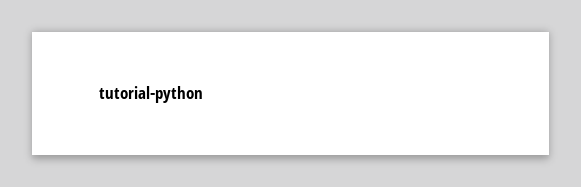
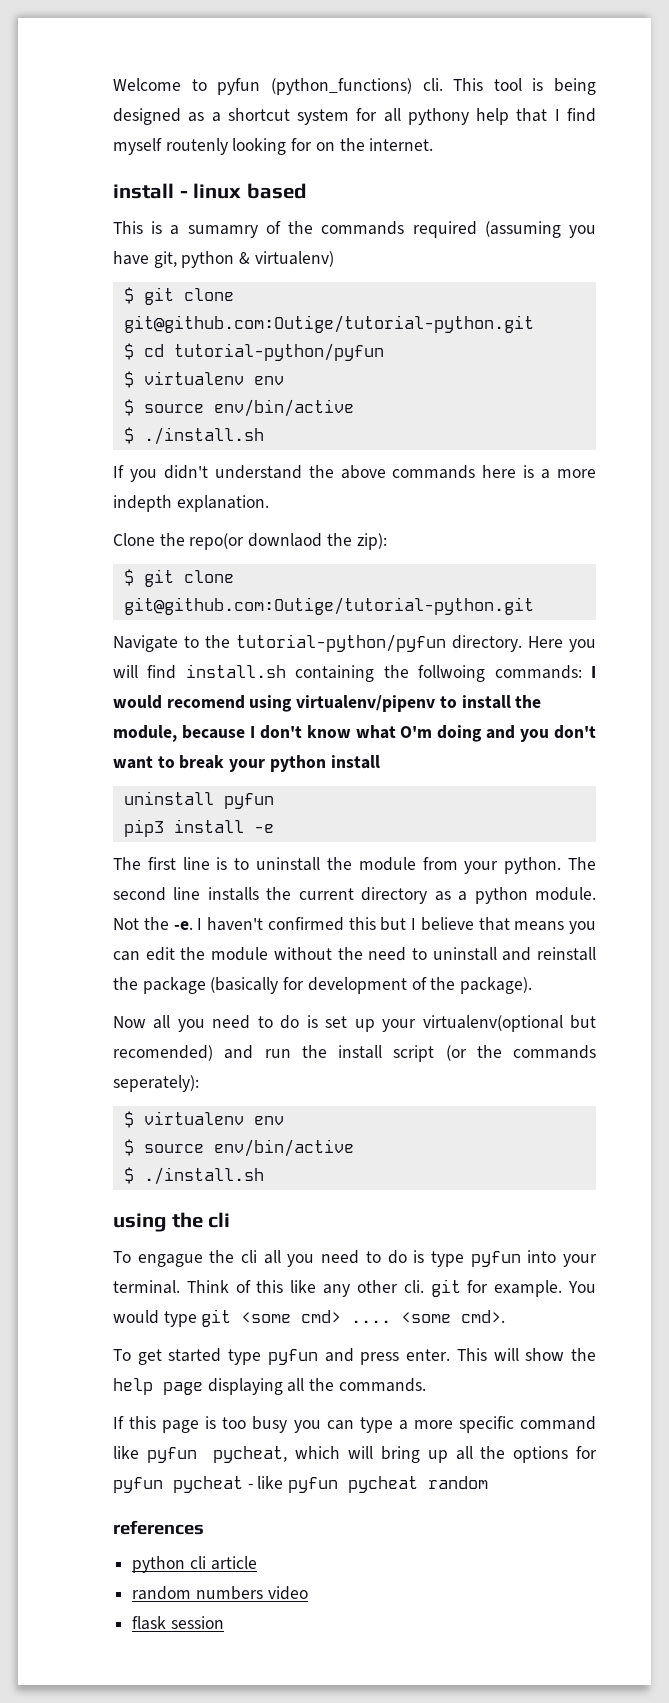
[99,86,203,103] tutorial-python -> [113,78,596,95] [113,108,596,125] [113,138,434,155] [113,183,306,199] [113,221,596,238] [113,251,334,268] [123,287,234,305] [123,315,534,333] [123,343,384,361] [123,371,284,388] [123,399,354,417] [123,427,264,445] [113,465,596,482] [113,495,269,512] [113,533,387,550] [123,569,234,587] [123,597,534,615] [113,634,596,652] [113,664,596,682] [113,695,542,712] [113,725,596,742] [113,755,380,772] [123,791,274,809] [123,819,274,837] [113,857,596,874] [113,887,597,904] [113,917,596,934] [113,947,596,961] [113,977,533,994] [113,1015,596,1032] [113,1045,596,1062] [113,1075,199,1092] [123,1111,284,1128] [123,1139,354,1157] [123,1167,264,1185] [113,1212,231,1232] [113,1250,597,1267] [113,1279,596,1297] [113,1309,506,1327] [113,1348,597,1365] [113,1378,426,1395] [113,1416,596,1433] [113,1446,597,1463] [113,1476,489,1493] [113,1520,204,1535] [132,1556,257,1573] [132,1586,308,1600] [132,1616,224,1630] Welcome to pyfun (python_functions) cli. This tool is being designed as a shortcut system for all pythony help that I find myself routenly looking for on the internet. // install - linux based // This is a sumamry of the commands required (assuming you have git, python & virtualenv) // $ git clone git@github.com:Outige/tutorial-python.git // $ cd tutorial-python/pyfun // $ virtualenv env // $ source env/bin/active // $ ./install.sh // If you didn't understand the above commands here is a more indepth explanation. // Clone the repo(or downlaod the zip): // $ git clone git@github.com:Outige/tutorial-python.git // Navigate to the tutorial-python/pyfun directory. Here you will find install.sh containing the follwoing commands: I would recomend using virtualenv/pipenv to install the module, because I don't know what O'm doing and you don't want to break your python install // uninstall pyfun // pip3 install -e // The first line is to uninstall the module from your python. The second line installs the current directory as a python module. Not the -e. I haven't confirmed this but I believe that means you can edit the module without the need to uninstall and reinstall the package (basically for development of the package). // Now all you need to do is set up your virtualenv(optional but recomended) and run the install script (or the commands seperately): // $ virtualenv env // $ source env/bin/active // $ ./install.sh // using the cli // To engague the cli all you need to do is type pyfun into your terminal. Think of this like any other cli. git for example. You would type git <some cmd> .... <some cmd>. // To get started type pyfun and press enter. This will show the help page displaying all the commands. // If this page is too busy you can type a more specific command like pyfun pycheat, which will bring up all the options for pyfun pycheat - like pyfun pycheat random // references // python cli article // random numbers video // flask session

